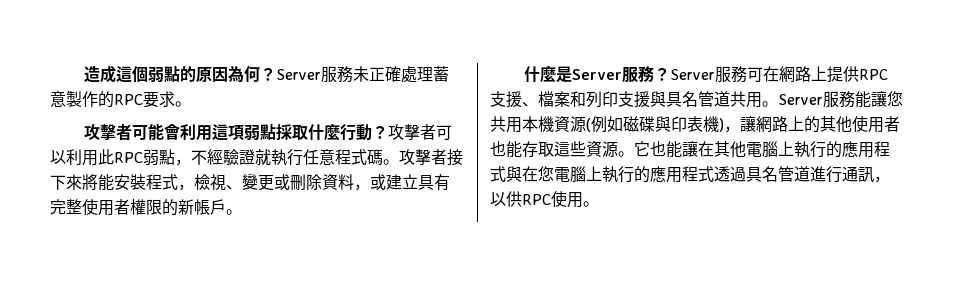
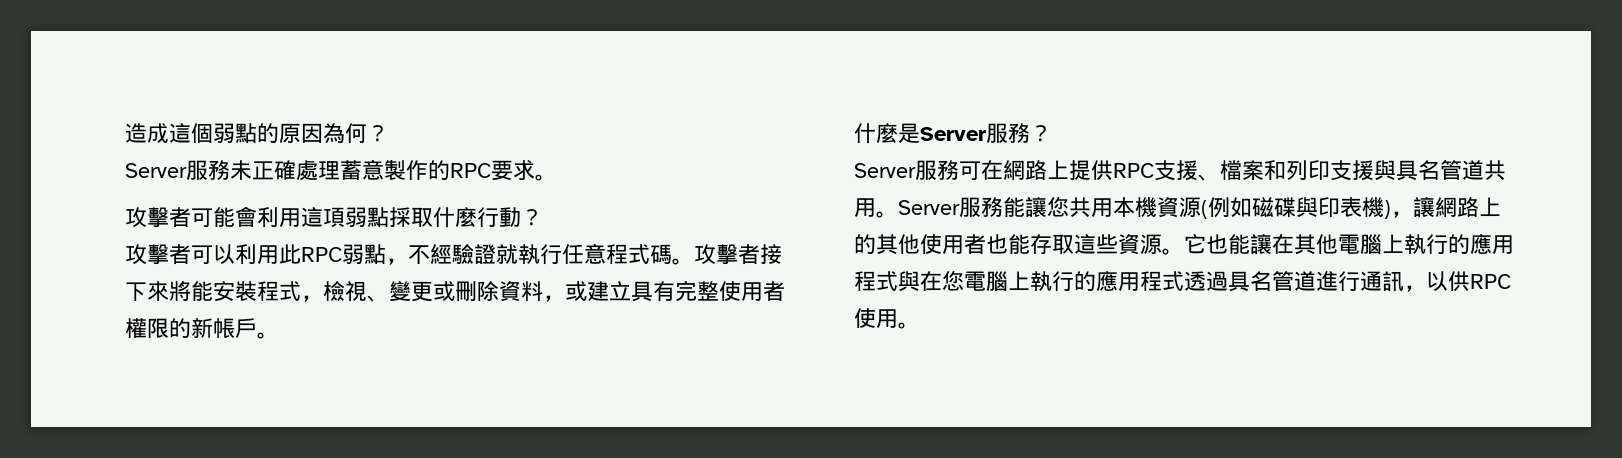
(277, 74) none -> (389, 133) //
(389, 132) none -> (543, 217) //
(671, 74) none -> (1052, 133) //

